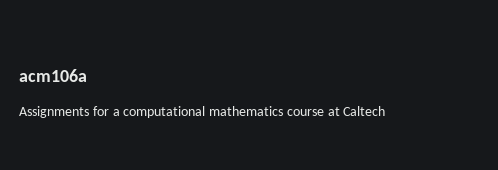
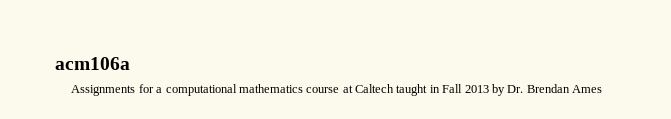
(386, 111) none -> [396,84,603,96] taught in Fall 2013 by Dr. Brendan Ames

